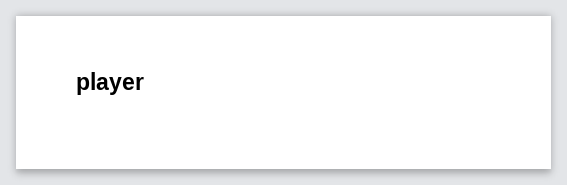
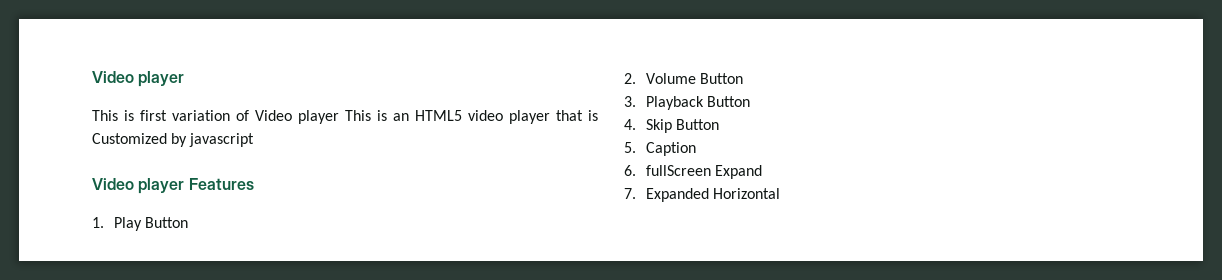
[76,72,144,95] player -> [92,71,185,87] [92,110,598,124] [92,133,255,147] [92,178,254,194] [92,217,189,231] [624,73,744,84] [624,96,751,110] [624,119,720,133] [624,142,697,156] [624,165,763,179] [624,188,781,202] Video player // This is first variation of Video player This is an HTML5 video player that is Customized by javascript // Video player Features // 1. Play Button // 2. Volume Button // 3. Playback Button // 4. Skip Button // 5. Caption // 6. fullScreen Expand // 7. Expanded Horizontal

